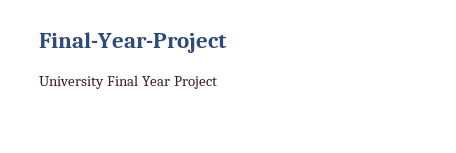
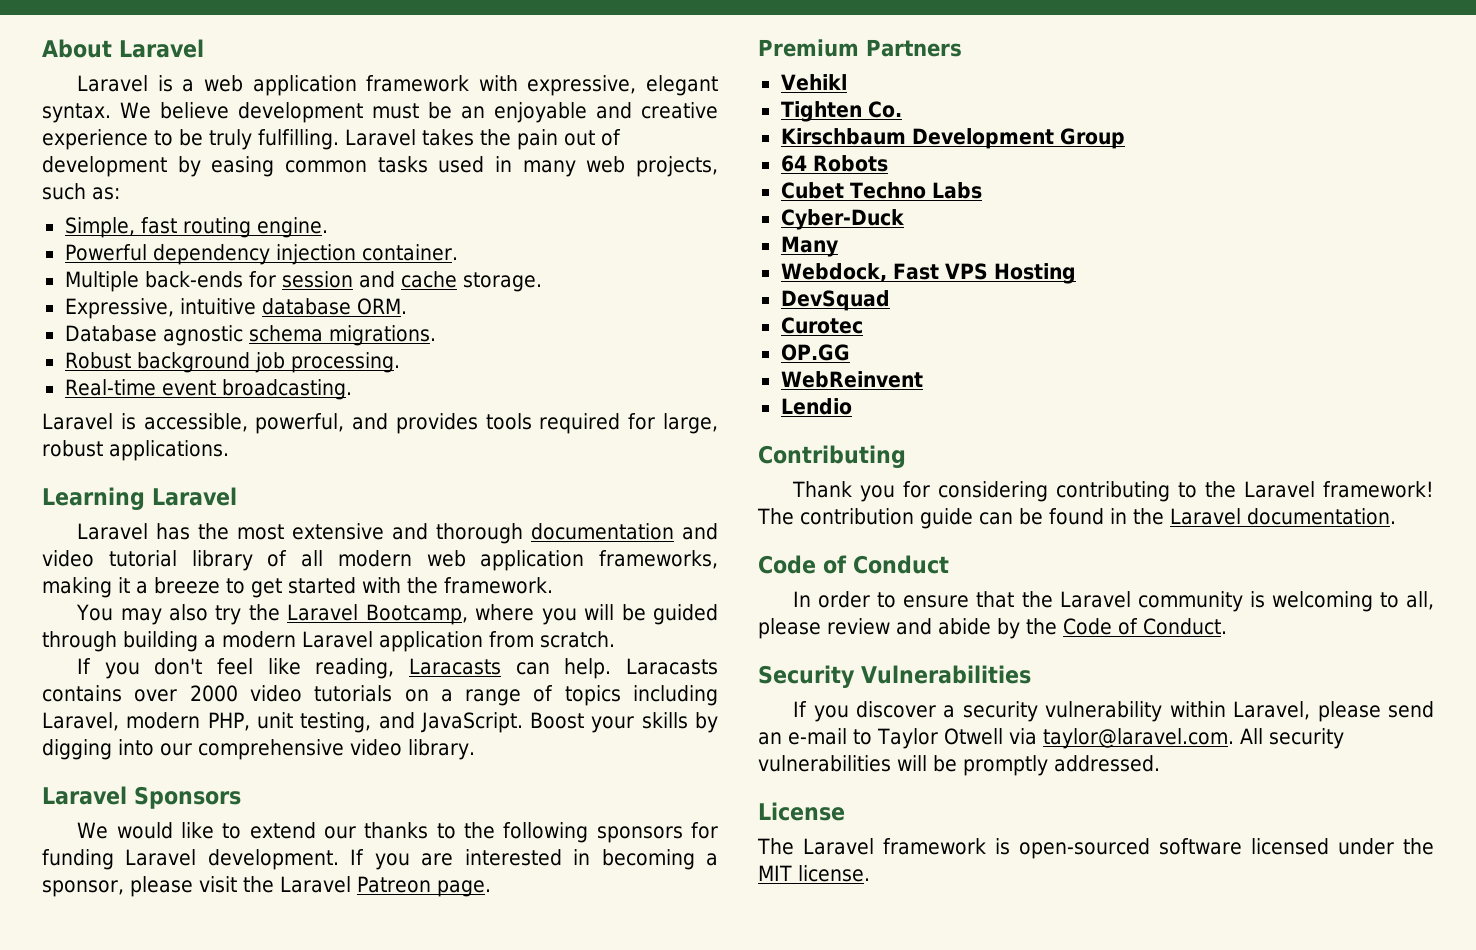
[39,32,227,53] [39,75,217,89] Final-Year-Project // University Final Year Project -> [42,39,204,58] [77,75,718,96] [42,102,718,123] [42,129,621,150] [42,156,718,177] [42,183,120,200] [64,217,328,238] [64,244,458,265] [64,271,542,292] [64,298,407,319] [64,325,436,346] [64,352,400,373] [64,379,352,400] [42,413,718,434] [42,440,229,461] [42,487,237,510] [77,523,718,544] [42,550,718,571] [42,577,553,598] [76,604,718,625] [42,631,615,652] [77,658,719,679] [42,685,718,706] [42,712,718,733] [42,739,475,760] [42,786,241,809] [77,822,718,843] [42,849,719,870] [42,876,491,897] [758,39,962,57] [780,74,847,91] [780,101,902,122] [780,128,1125,149] [780,155,888,172] [780,182,982,199] [780,209,904,230] [780,236,838,257] [780,263,1076,284] [780,290,890,311] [780,317,863,334] [780,344,850,361] [780,371,923,388] [780,398,852,415] [758,445,906,468] [792,481,1434,502] [757,508,1396,529] [758,555,949,574] [793,591,1434,612] [758,618,1227,639] [758,665,1031,688] [793,701,1434,722] [758,728,1344,749] [758,755,1160,776] [758,802,845,821] [757,838,1434,859] [758,865,870,882] About Laravel // Laravel is a web application framework with expressive, elegant syntax. We believe development must be an enjoyable and creative experience to be truly fulfilling. Laravel takes the pain out of development by easing common tasks used in many web projects, such as: // Simple, fast routing engine. // Powerful dependency injection container. // Multiple back-ends for session and cache storage. // Expressive, intuitive database ORM. // Database agnostic schema migrations. // Robust background job processing. // Real-time event broadcasting. // Laravel is accessible, powerful, and provides tools required for large, robust applications. // Learning Laravel // Laravel has the most extensive and thorough documentation and video tutorial library of all modern web application frameworks, making it a breeze to get started with the framework. // You may also try the Laravel Bootcamp, where you will be guided through building a modern Laravel application from scratch. // If you don't feel like reading, Laracasts can help. Laracasts contains over 2000 video tutorials on a range of topics including Laravel, modern PHP, unit testing, and JavaScript. Boost your skills by digging into our comprehensive video library. // Laravel Sponsors // We would like to extend our thanks to the following sponsors for funding Laravel development. If you are interested in becoming a sponsor, please visit the Laravel Patreon page. // Premium Partners // Vehikl // Tighten Co. // Kirschbaum Development Group // 64 Robots // Cubet Techno Labs // Cyber-Duck // Many // Webdock, Fast VPS Hosting // DevSquad // Curotec // OP.GG // WebReinvent // Lendio // Contributing // Thank you for considering contributing to the Laravel framework! The contribution guide can be found in the Laravel documentation. // Code of Conduct // In order to ensure that the Laravel community is welcoming to all, please review and abide by the Code of Conduct. // Security Vulnerabilities // If you discover a security vulnerability within Laravel, please send an e-mail to Taylor Otwell via taylor@laravel.com. All security vulnerabilities will be promptly addressed. // License // The Laravel framework is open-sourced software licensed under the MIT license.

